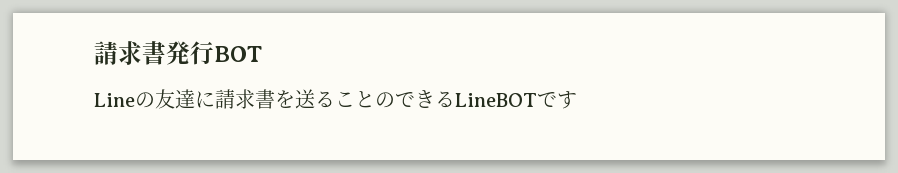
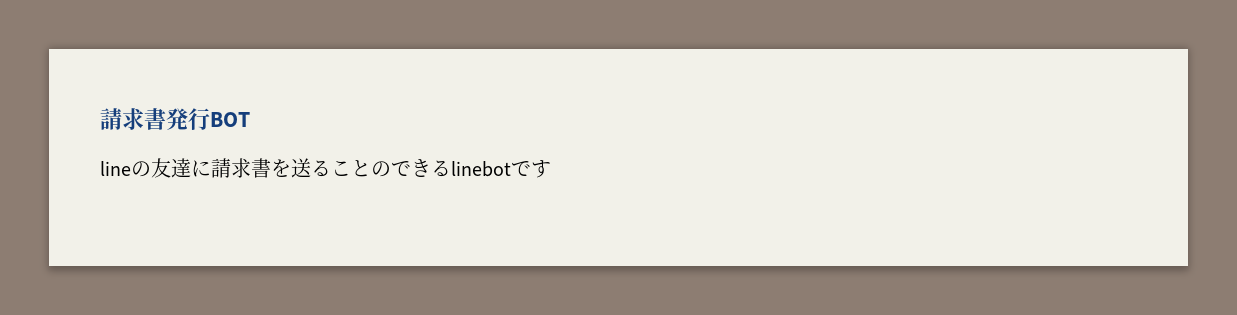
[94,93,135,107] Line -> [100,161,131,176] line
[455,93,537,107] LineBOT -> [451,161,511,177] linebot

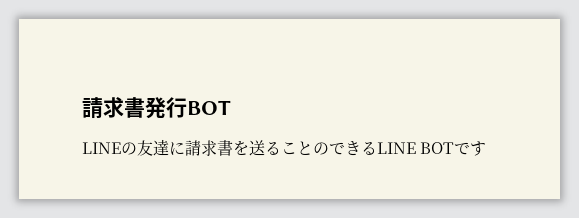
[100,161,131,176] line -> [82,142,121,154] LINE
[451,161,511,177] linebot -> [377,142,455,154] LINE BOT

